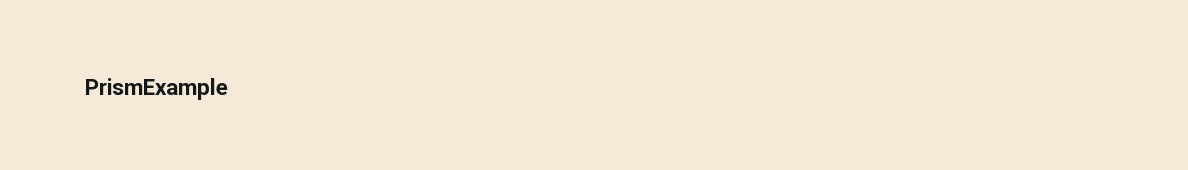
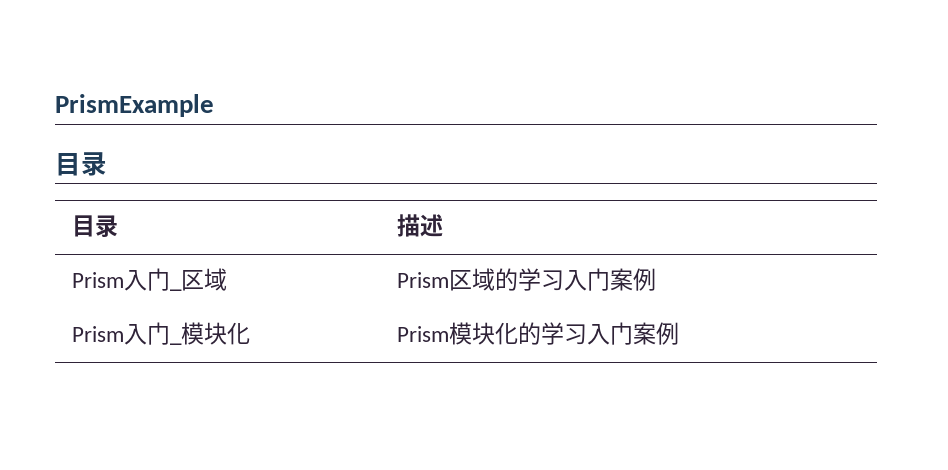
(228, 89) none -> [55,152,107,176] [72,215,119,238] [397,214,444,237] [72,268,228,291] [397,268,657,291] [72,322,251,345] [397,322,680,345] // 目录 // 目录 | 描述 // Prism入门_区域 | Prism区域的学习入门案例 // Prism入门_模块化 | Prism模块化的学习入门案例

